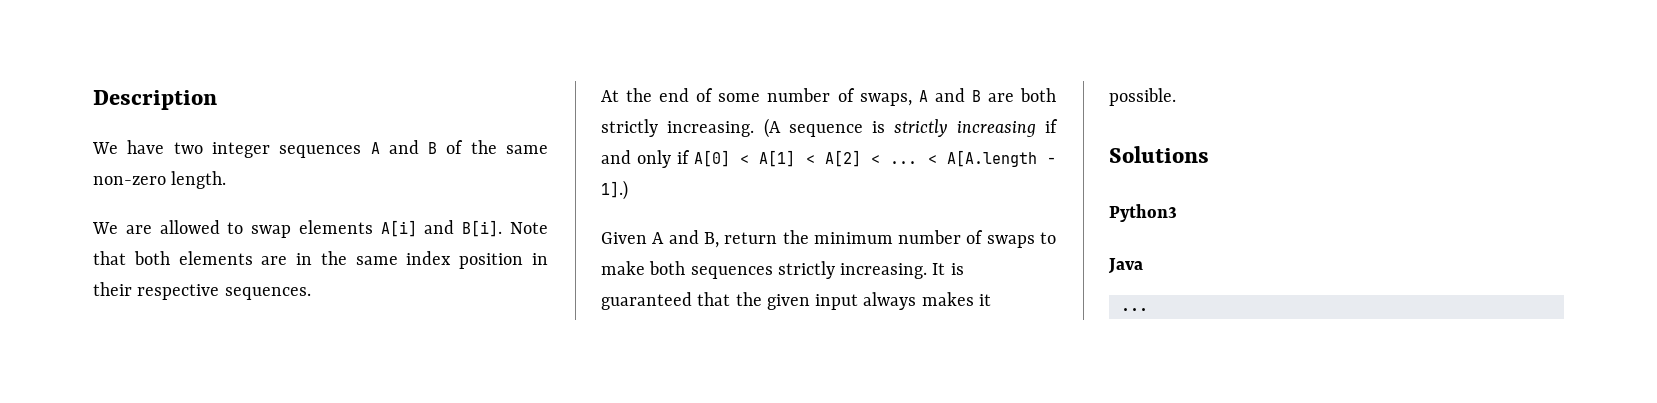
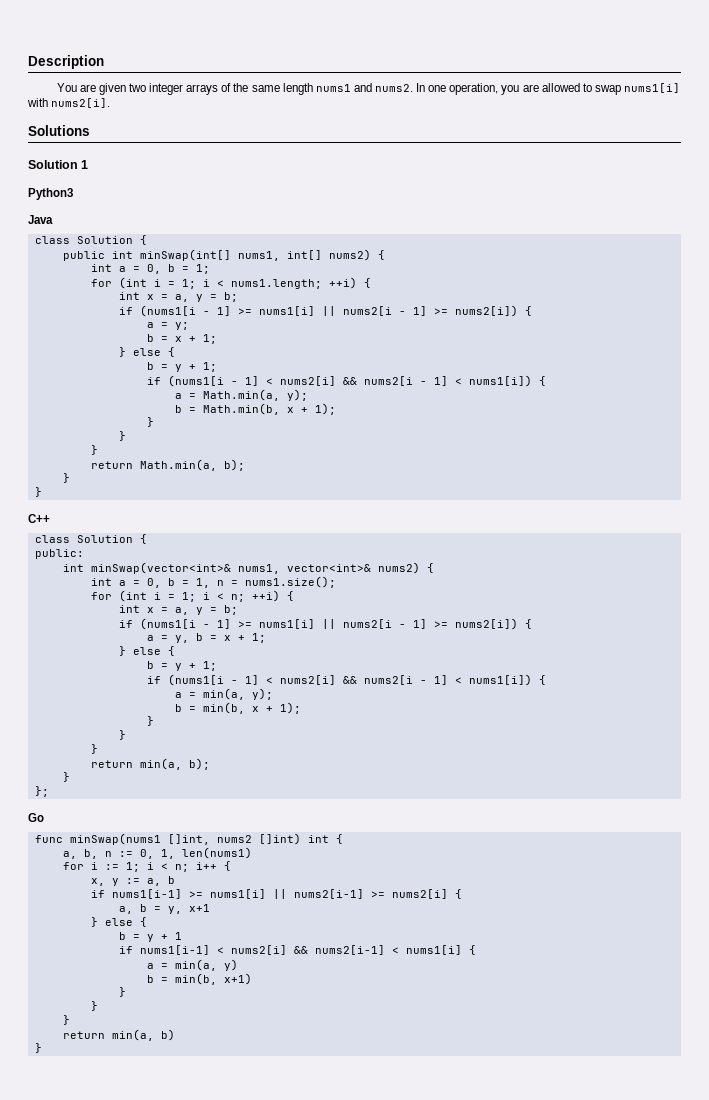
[92,140,549,158] [93,171,227,189] [92,220,548,238] [93,251,548,269] [93,282,311,300] [601,88,1056,106] [601,118,1058,138] [601,150,1056,168] [601,180,628,200] [601,230,1056,248] [601,261,964,279] [601,292,991,310] [1109,88,1176,106] We have two integer sequences A and B of the same non-zero length. // We are allowed to swap elements A[i] and B[i]. Note that both elements are in the same index position in their respective sequences. // At the end of some number of swaps, A and B are both strictly increasing. (A sequence is strictly increasing if and only if A[0] < A[1] < A[2] < ... < A[A.length - 1].) // Given A and B, return the minimum number of swaps to make both sequences strictly increasing. It is guaranteed that the given input always makes it possible. -> [56,83,680,95] [27,98,111,108] You are given two integer arrays of the same length nums1 and nums2. In one operation, you are allowed to swap nums1[i] with nums2[i].
(1209, 154) none -> [28,160,89,169] // Solution 1
[1120,308,1148,311] ... -> [34,235,147,245] [62,249,385,261] [90,264,210,274] [90,277,371,289] [118,292,238,302] [118,305,532,317] [146,322,189,330] [146,334,217,344] [118,347,175,357] [146,362,217,372] [146,375,546,387] [174,389,308,401] [174,403,336,415] [146,417,154,427] [118,431,126,441] [90,445,98,455] [90,459,245,471] [62,473,70,483] [34,487,42,497] [28,514,50,523] [34,534,147,544] [34,549,84,559] [62,562,434,574] [90,576,336,588] [90,590,294,602] [118,605,238,615] [118,618,532,630] [146,633,266,643] [118,646,175,656] [146,661,217,671] [146,674,546,686] [174,688,273,700] [174,702,301,714] [146,716,154,726] [118,730,126,740] [90,744,98,754] [90,758,210,770] [62,772,70,782] [34,786,49,797] [28,813,44,822] [34,833,343,845] [62,847,252,859] [62,861,231,872] [90,876,175,886] [90,889,462,899] [118,904,210,914] [90,917,147,927] [118,932,182,942] [118,945,476,955] [146,959,238,971] [146,973,252,985] [118,987,126,997] [90,1001,98,1011] [62,1015,70,1025] [62,1029,175,1041] [34,1043,42,1053] class Solution { // public int minSwap(int[] nums1, int[] nums2) { // int a = 0, b = 1; // for (int i = 1; i < nums1.length; ++i) { // int x = a, y = b; // if (nums1[i - 1] >= nums1[i] || nums2[i - 1] >= nums2[i]) { // a = y; // b = x + 1; // } else { // b = y + 1; // if (nums1[i - 1] < nums2[i] && nums2[i - 1] < nums1[i]) { // a = Math.min(a, y); // b = Math.min(b, x + 1); // } // } // } // return Math.min(a, b); // } // } // C++ // class Solution { // public: // int minSwap(vector<int>& nums1, vector<int>& nums2) { // int a = 0, b = 1, n = nums1.size(); // for (int i = 1; i < n; ++i) { // int x = a, y = b; // if (nums1[i - 1] >= nums1[i] || nums2[i - 1] >= nums2[i]) { // a = y, b = x + 1; // } else { // b = y + 1; // if (nums1[i - 1] < nums2[i] && nums2[i - 1] < nums1[i]) { // a = min(a, y); // b = min(b, x + 1); // } // } // } // return min(a, b); // } // }; // Go // func minSwap(nums1 []int, nums2 []int) int { // a, b, n := 0, 1, len(nums1) // for i := 1; i < n; i++ { // x, y := a, b // if nums1[i-1] >= nums1[i] || nums2[i-1] >= nums2[i] { // a, b = y, x+1 // } else { // b = y + 1 // if nums1[i-1] < nums2[i] && nums2[i-1] < nums1[i] { // a = min(a, y) // b = min(b, x+1) // } // } // } // return min(a, b) // }

